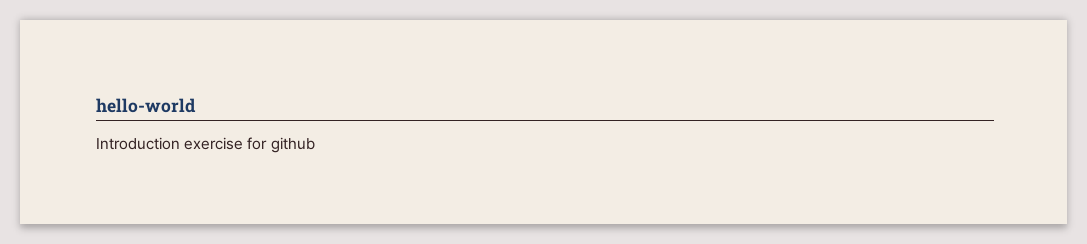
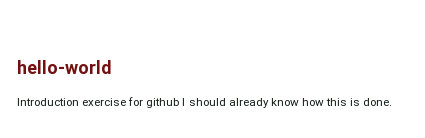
(315, 145) none -> [182,98,393,108] I should already know how this is done.

